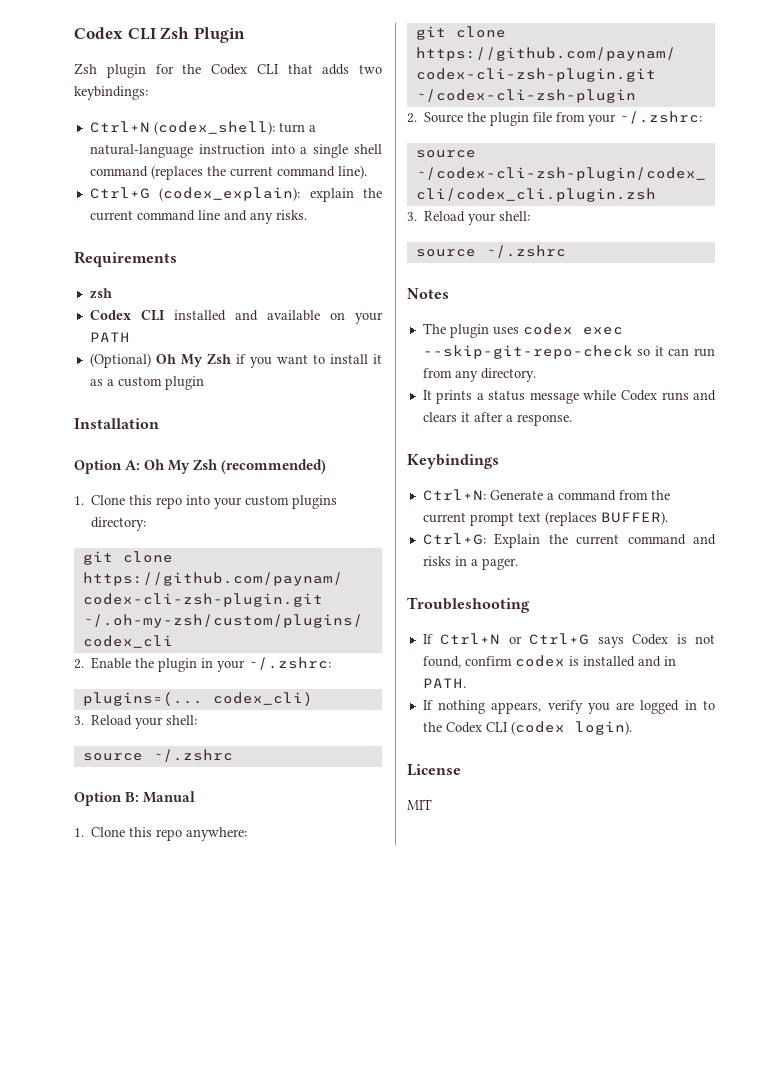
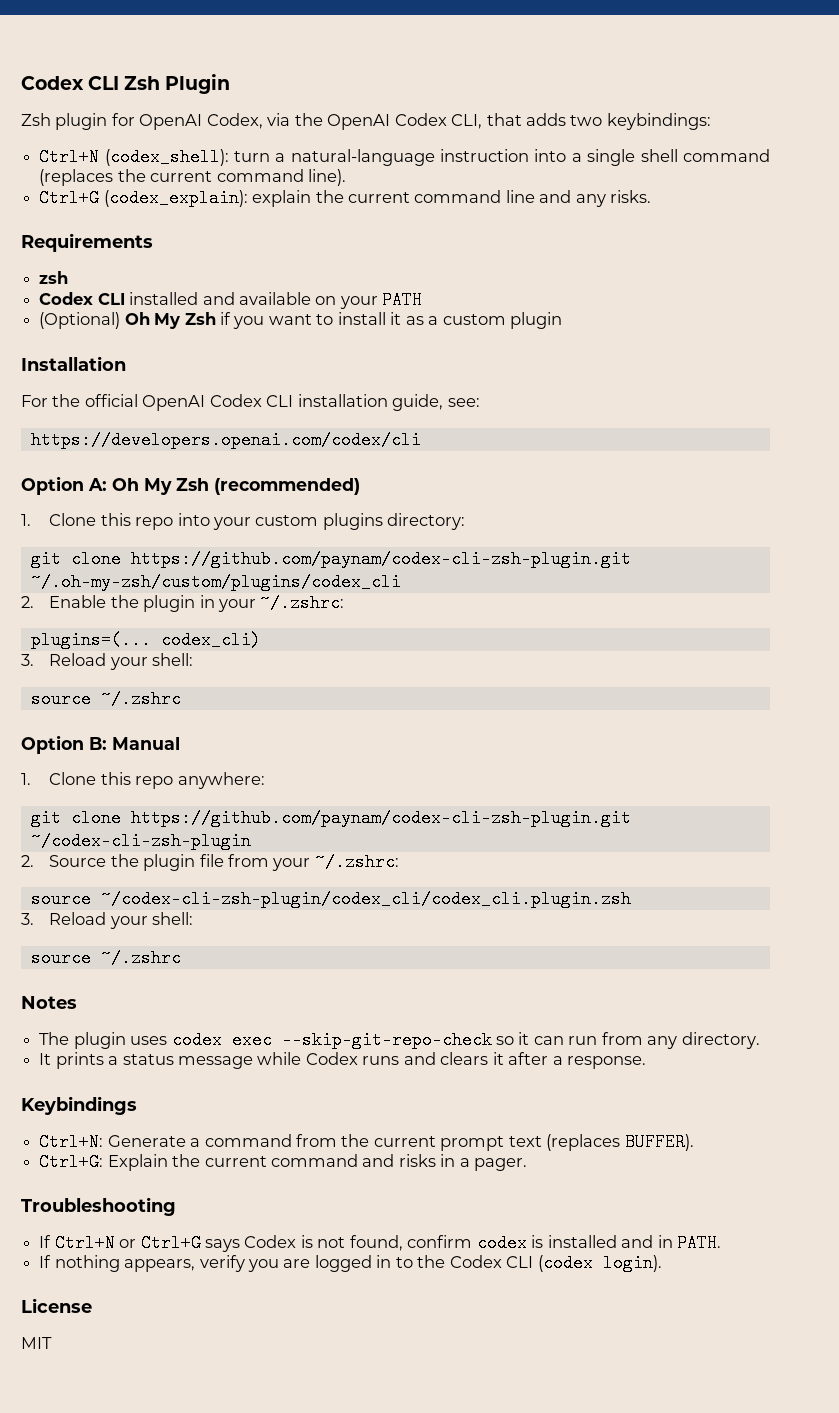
[182,64,279,75] the Codex CLI -> [139,113,483,130] OpenAI Codex, via the OpenAI Codex CLI,
(159, 423) none -> [21,394,480,411] [30,431,421,449] // For the official OpenAI Codex CLI installation guide, see: // https://developers.openai.com/codex/cli

